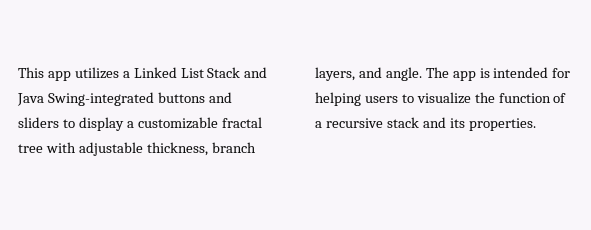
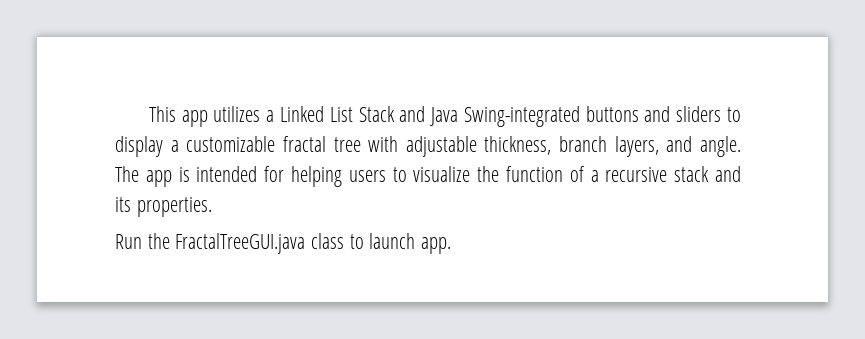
(536, 124) none -> [115,233,452,254] // Run the FractalTreeGUI.java class to launch app.

